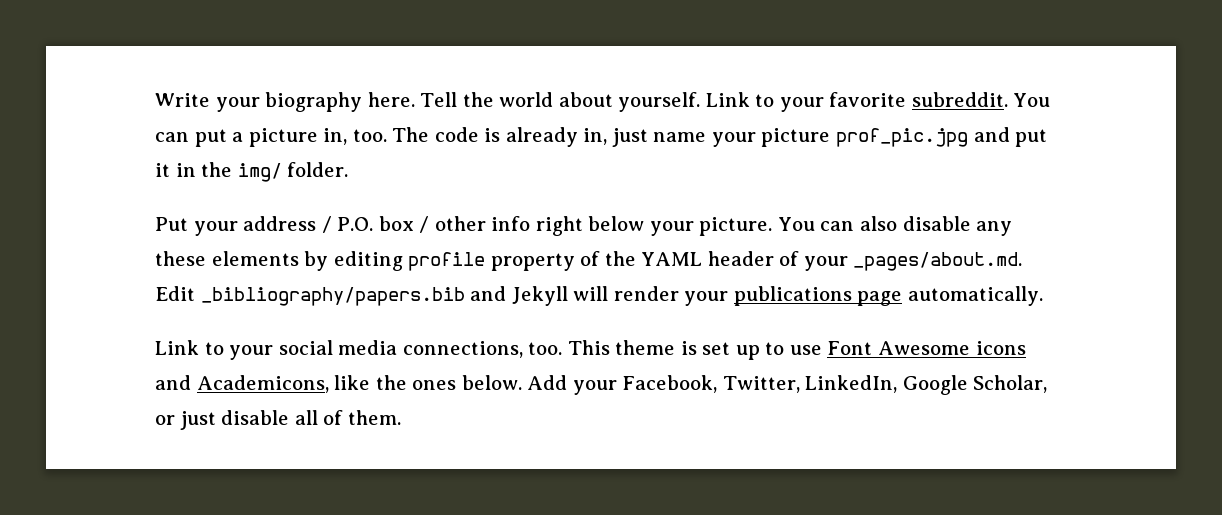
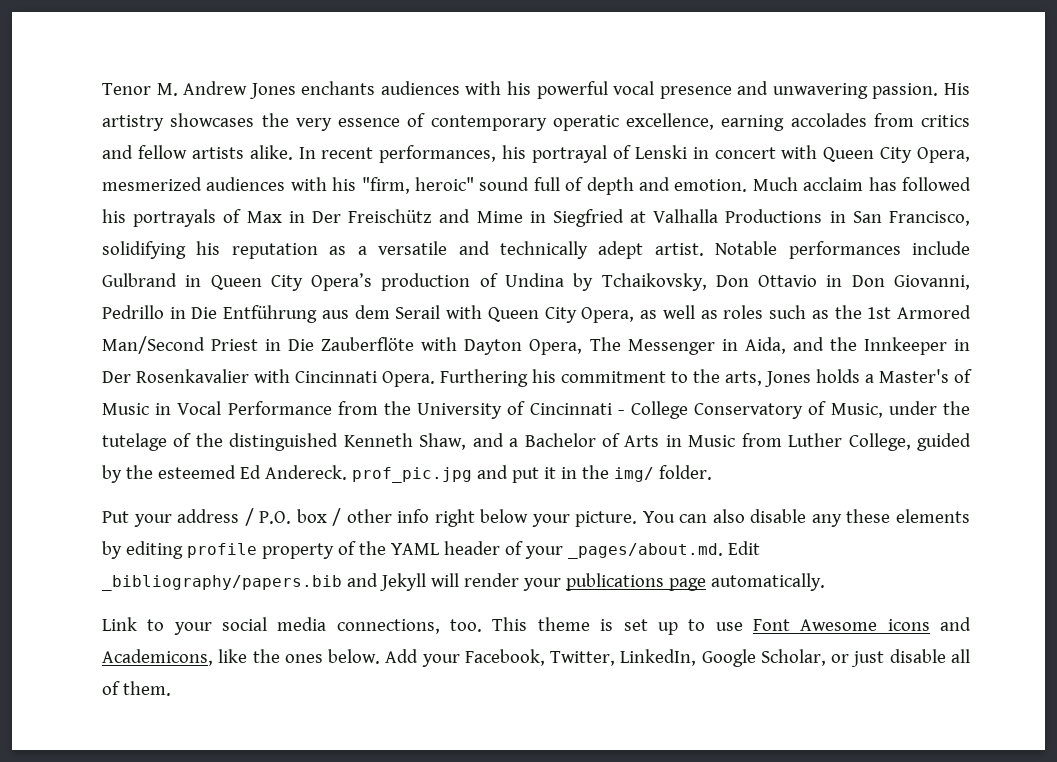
[155,92,1051,112] [155,127,831,147] Write your biography here. Tell the world about yourself. Link to your favorite subreddit. You can put a picture in, too. The code is already in, just name your picture -> [102,81,970,99] [102,113,970,131] [102,145,970,163] [102,177,971,195] [102,209,970,227] [102,241,970,259] [102,273,971,291] [102,305,971,323] [102,336,971,355] [102,369,972,387] [102,401,971,419] [102,433,971,451] [102,465,347,483] Tenor M. Andrew Jones enchants audiences with his powerful vocal presence and unwavering passion. His artistry showcases the very essence of contemporary operatic excellence, earning accolades from critics and fellow artists alike. In recent performances, his portrayal of Lenski in concert with Queen City Opera, mesmerized audiences with his "firm, heroic" sound full of depth and emotion. Much acclaim has followed his portrayals of Max in Der Freischütz and Mime in Siegfried at Valhalla Productions in San Francisco, solidifying his reputation as a versatile and technically adept artist. Notable performances include Gulbrand in Queen City Opera’s production of Undina by Tchaikovsky, Don Ottavio in Don Giovanni, Pedrillo in Die Entführung aus dem Serail with Queen City Opera, as well as roles such as the 1st Armored Man/Second Priest in Die Zauberflöte with Dayton Opera, The Messenger in Aida, and the Innkeeper in Der Rosenkavalier with Cincinnati Opera. Furthering his commitment to the arts, Jones holds a Master's of Music in Vocal Performance from the University of Cincinnati - College Conservatory of Music, under the tutelage of the distinguished Kenneth Shaw, and a Bachelor of Arts in Music from Luther College, guided by the esteemed Ed Andereck.

